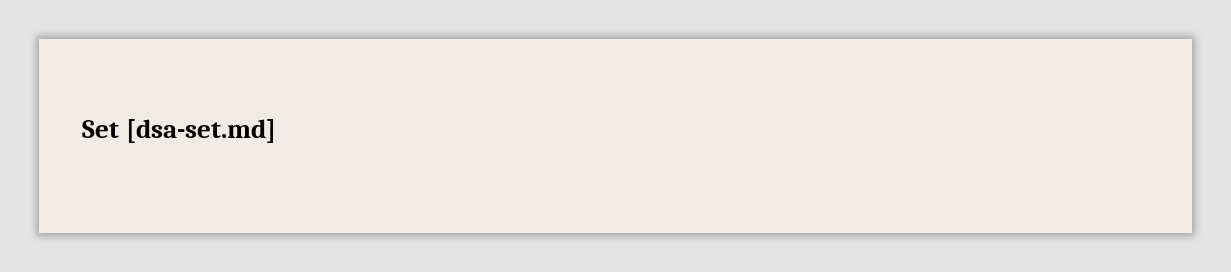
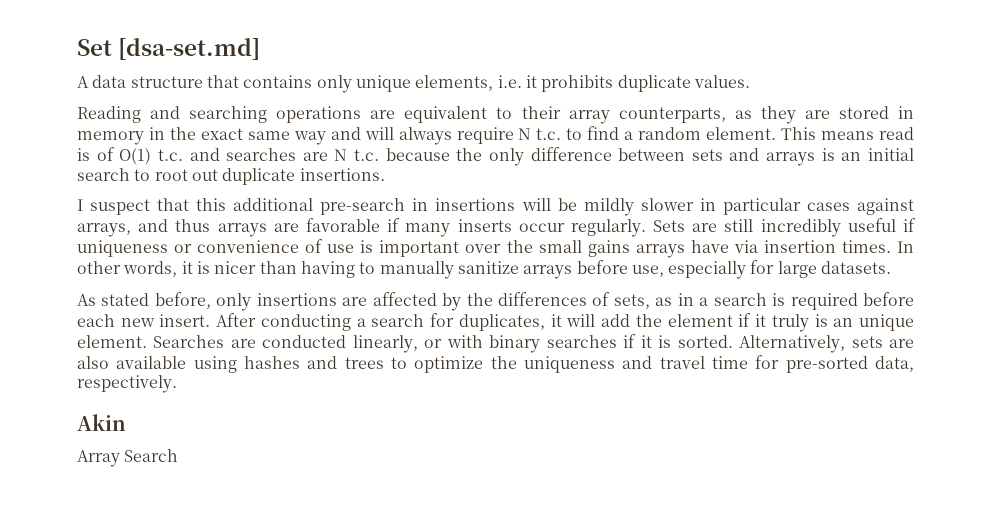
(277, 131) none -> [77,75,750,93] [77,106,914,124] [77,126,914,145] [77,147,915,166] [77,168,385,185] [77,198,915,216] [77,218,916,237] [77,239,914,258] [77,260,892,279] [77,292,915,311] [77,313,914,332] [77,334,915,353] [77,355,915,373] [77,375,177,393] [77,414,126,431] [77,449,179,467] // A data structure that contains only unique elements, i.e. it prohibits duplicate values. // Reading and searching operations are equivalent to their array counterparts, as they are stored in memory in the exact same way and will always require N t.c. to find a random element. This means read is of O(1) t.c. and searches are N t.c. because the only difference between sets and arrays is an initial search to root out duplicate insertions. // I suspect that this additional pre-search in insertions will be mildly slower in particular cases against arrays, and thus arrays are favorable if many inserts occur regularly. Sets are still incredibly useful if uniqueness or convenience of use is important over the small gains arrays have via insertion times. In other words, it is nicer than having to manually sanitize arrays before use, especially for large datasets. // As stated before, only insertions are affected by the differences of sets, as in a search is required before each new insert. After conducting a search for duplicates, it will add the element if it truly is an unique element. Searches are conducted linearly, or with binary searches if it is sorted. Alternatively, sets are also available using hashes and trees to optimize the uniqueness and travel time for pre-sorted data, respectively. // Akin // Array Search

